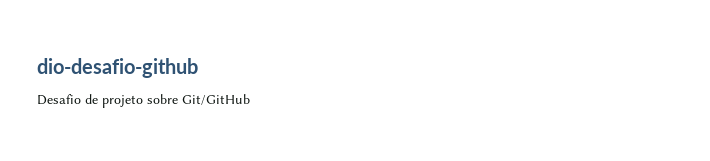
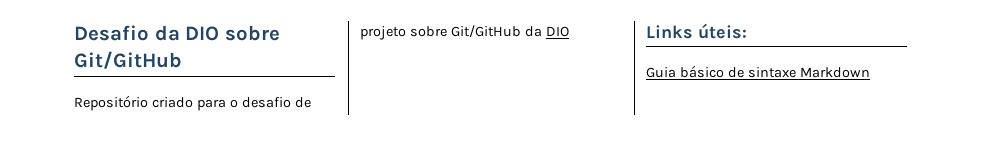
[37,58,198,78] [37,94,250,108] dio-desafio-github // Desafio de projeto sobre Git/GitHub -> [74,25,280,41] [74,51,182,69] [74,95,311,111] [360,25,569,40] [646,23,747,39] [646,65,870,78] Desafio da DIO sobre Git/GitHub // Repositório criado para o desafio de projeto sobre Git/GitHub da DIO // Links úteis: // Guia básico de sintaxe Markdown

